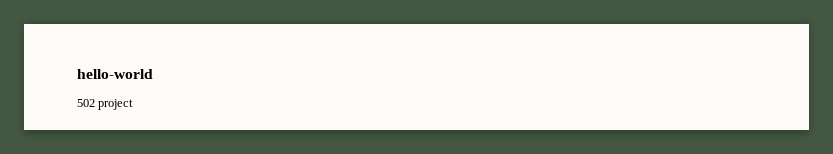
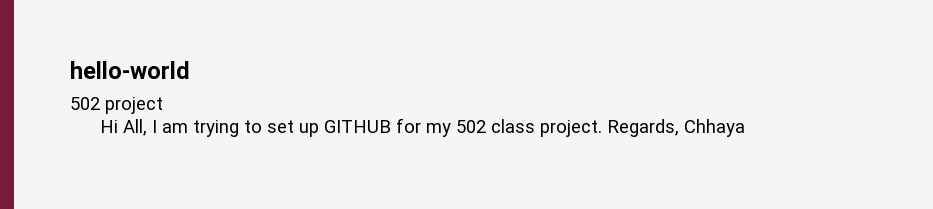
(134, 104) none -> [99,118,745,137] // Hi All, I am trying to set up GITHUB for my 502 class project. Regards, Chhaya

